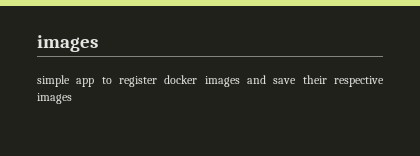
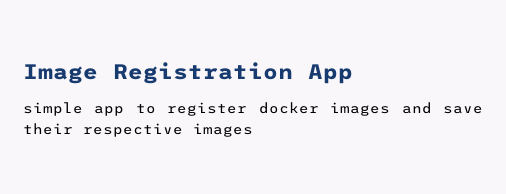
[37,35,98,52] images -> [23,62,353,84] Image Registration App

